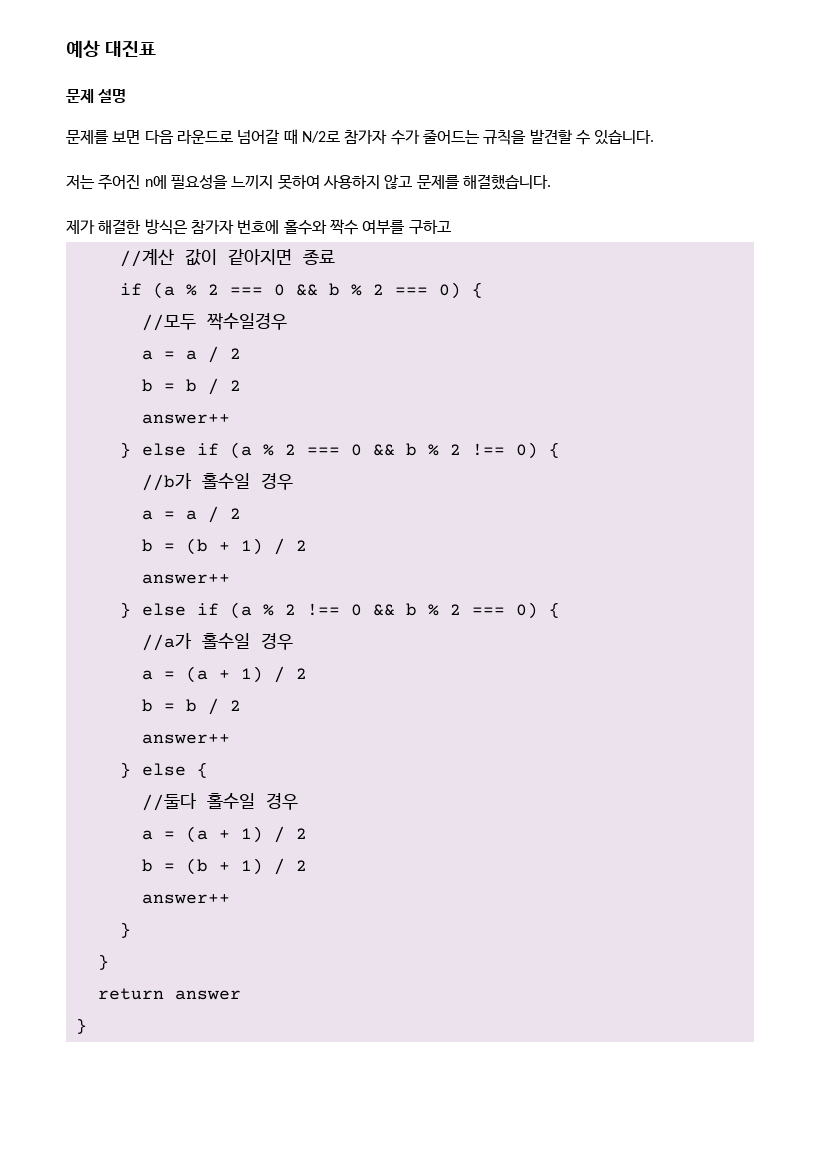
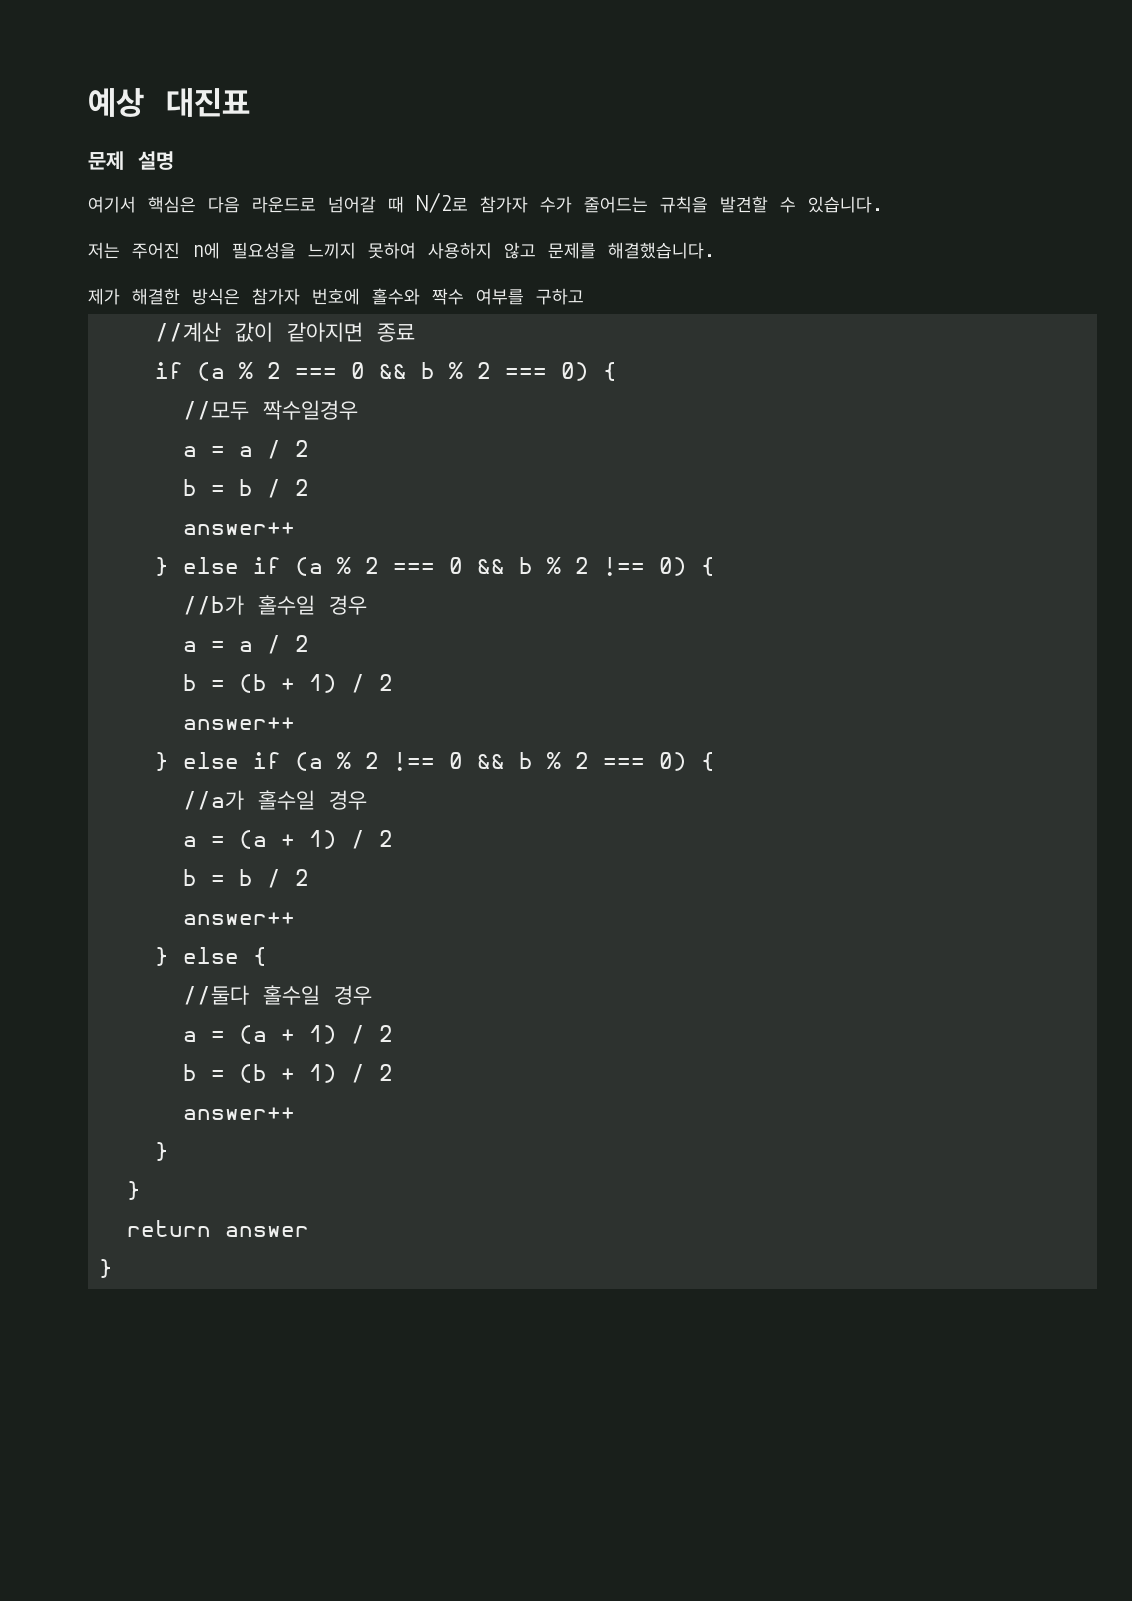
[66,130,141,144] 문제를 보면 -> [88,196,196,213] 여기서 핵심은

